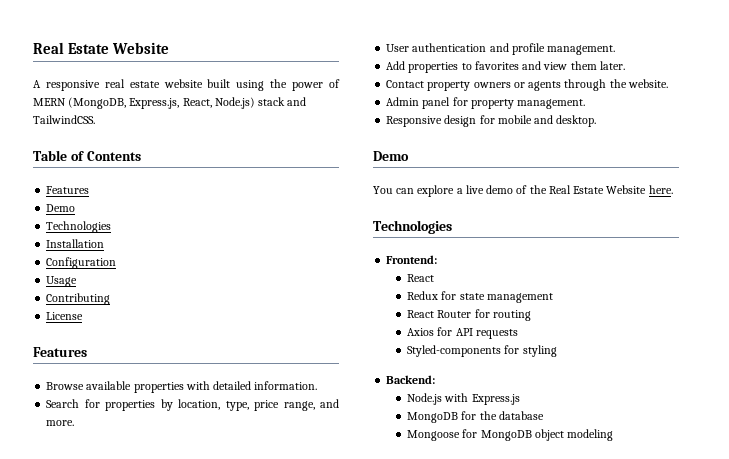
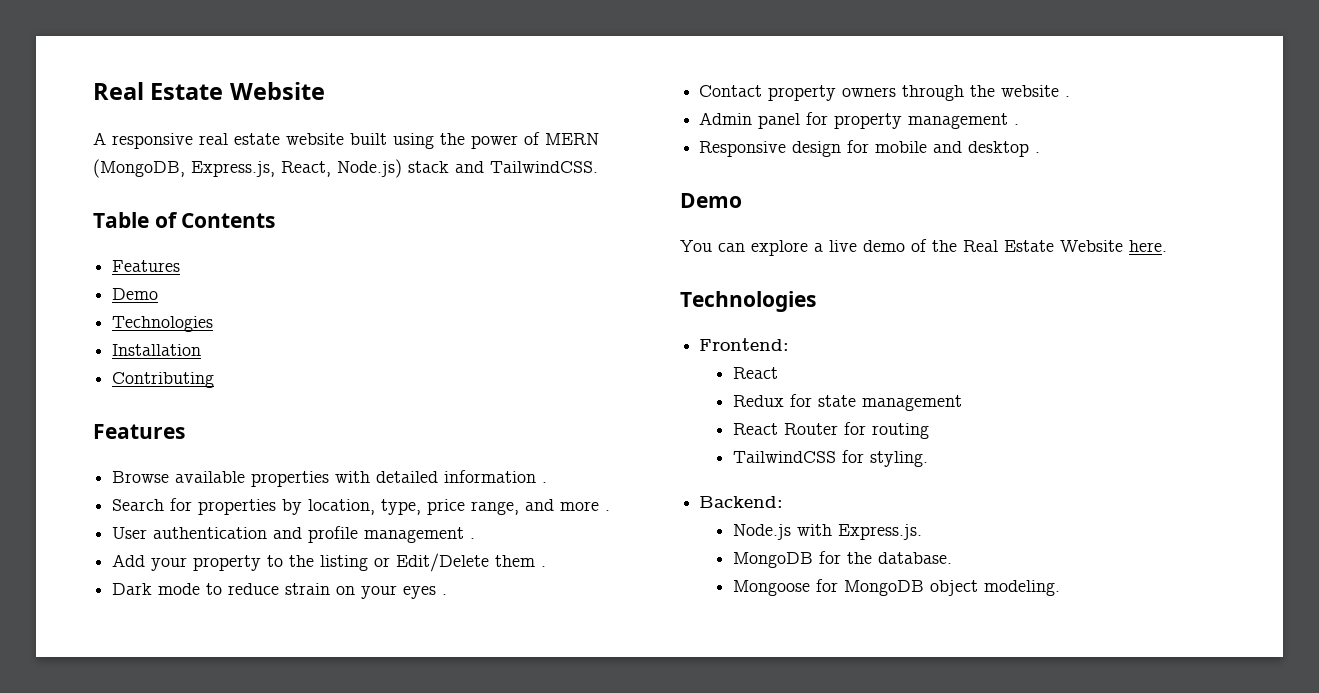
[46,257,117,269] [46,276,78,287] // Configuration // Usage -> (202, 350) none
[46,312,84,320] // License -> (215, 380) none
[254,381,318,390] information. -> [444,470,548,483] information .
[46,420,75,426] more. -> [560,501,611,511] more .
[547,45,616,55] management. -> [364,527,476,543] management .
[408,61,625,73] [386,79,668,91] properties to favorites and view them later. // Contact property owners or agents through the website. -> [151,553,547,572] [112,583,448,599] [699,85,1071,101] your property to the listing or Edit/Delete them . // Dark mode to reduce strain on your eyes . // Contact property owners through the website .
[517,99,586,109] management. -> [908,113,1020,129] management .
[556,115,597,127] desktop. -> [968,141,1041,157] desktop .
[407,327,518,339] [407,345,557,357] Axios for API requests // Styled-components for styling -> [733,450,929,467] TailwindCSS for styling.
[471,394,520,405] Express.js -> [838,524,923,540] Express.js.
[498,411,544,420] database -> [878,552,953,564] database.
[567,429,614,441] modeling -> [984,580,1061,596] modeling.

